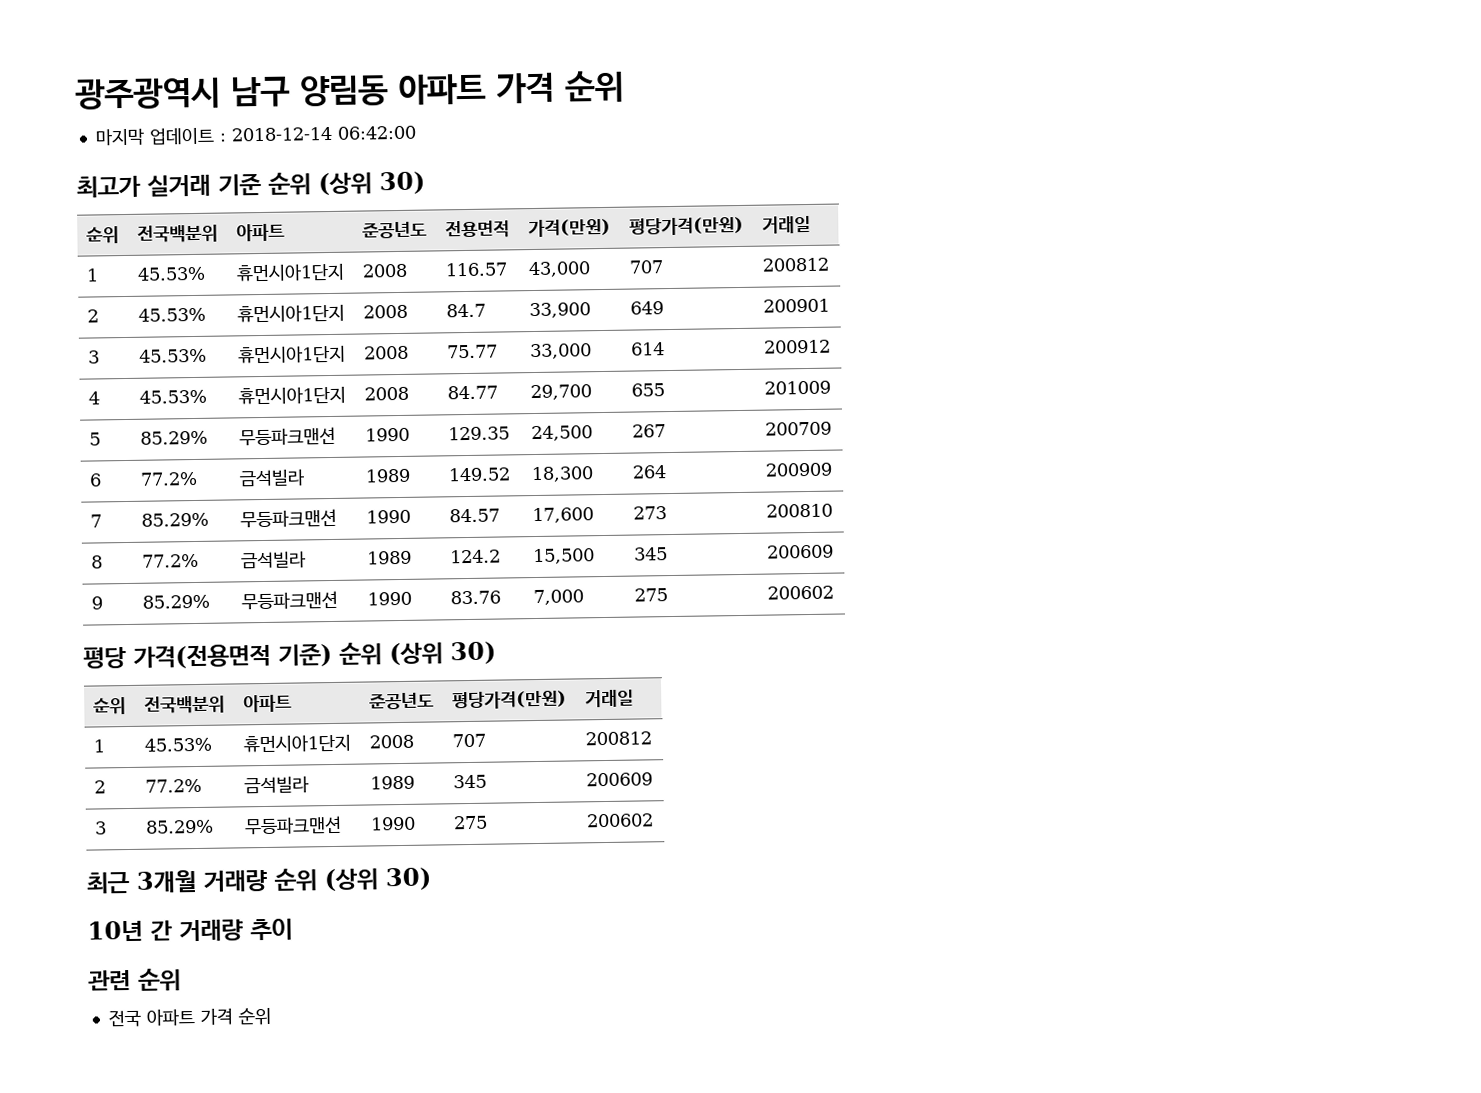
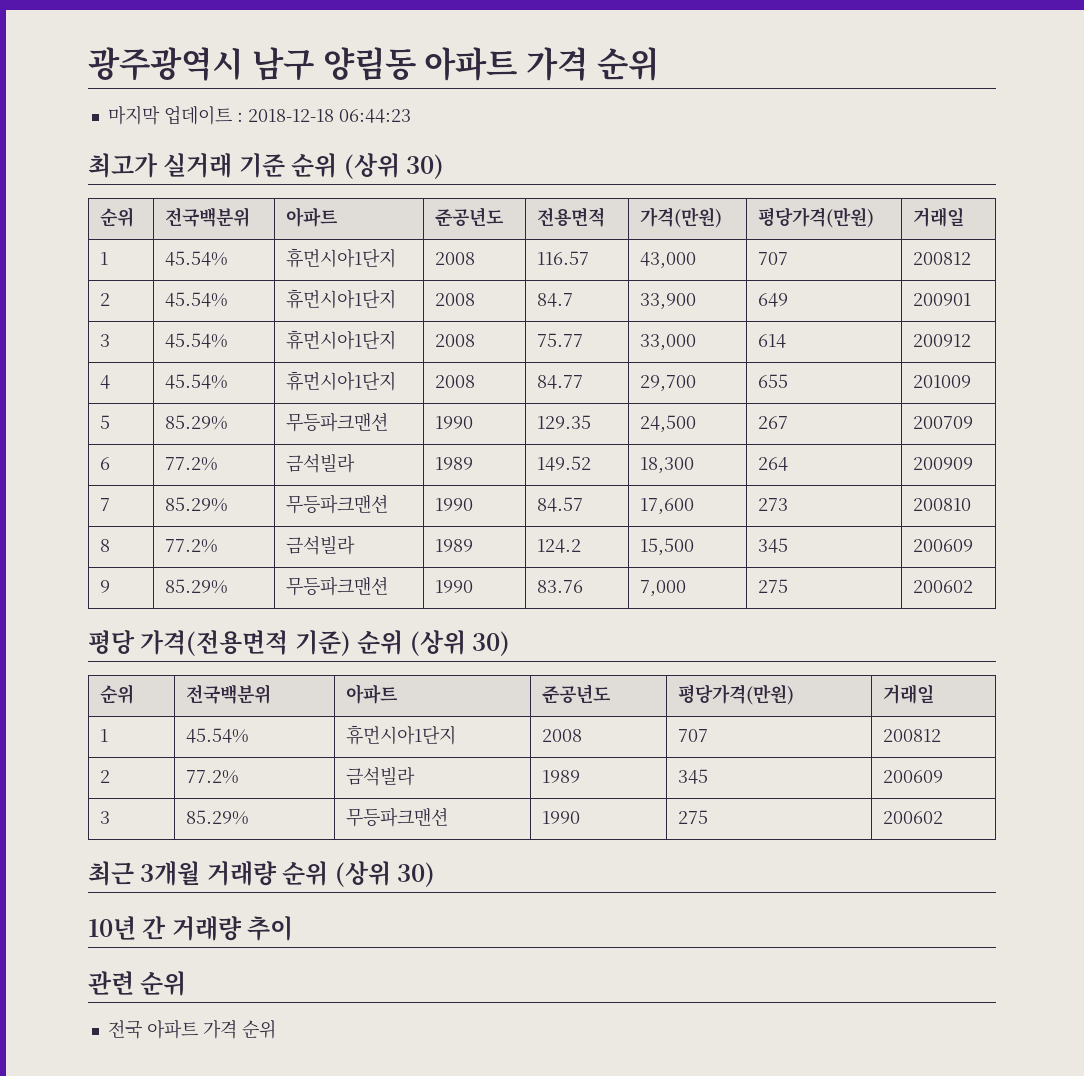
[230,125,416,142] 2018-12-14 06:42:00 -> [247,109,411,123] 2018-12-18 06:44:23
[137,266,207,281] 45.53% -> [165,251,229,266] 45.54%
[138,307,207,322] 45.53% -> [165,292,229,307] 45.54%
[139,348,208,363] 45.53% -> [165,333,229,348] 45.54%
[139,389,208,404] 45.53% -> [165,374,229,389] 45.54%
[144,737,213,752] 45.53% -> [186,728,250,743] 45.54%

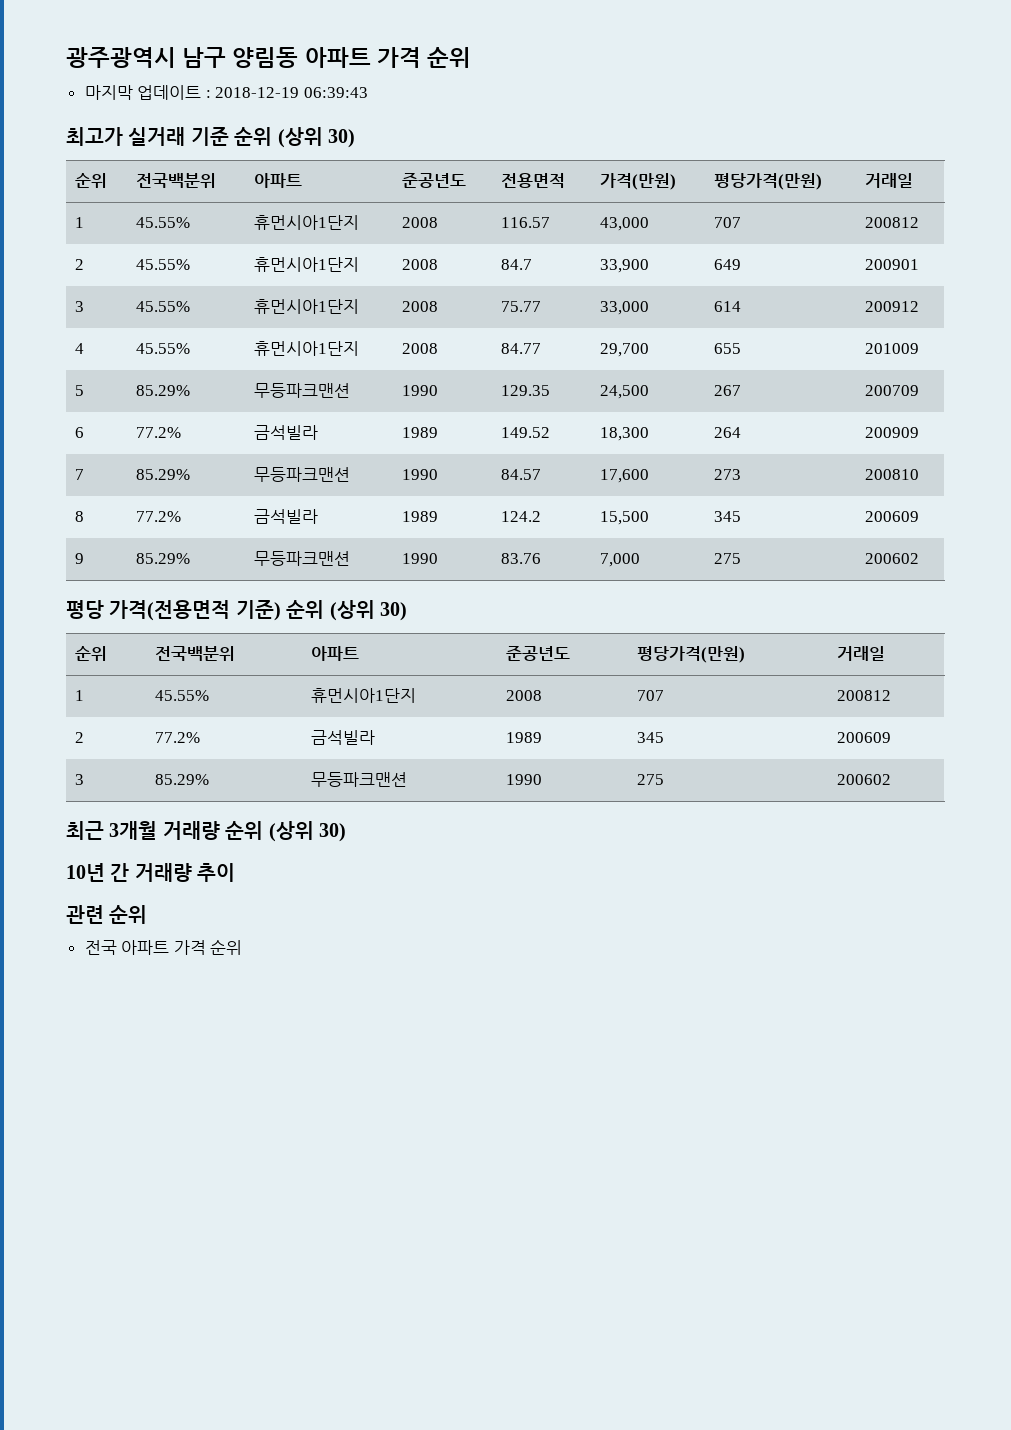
[247,109,411,123] 2018-12-18 06:44:23 -> [215,87,369,98] 2018-12-19 06:39:43
[165,251,229,266] 45.54% -> [136,217,191,228] 45.55%
[165,292,229,307] 45.54% -> [136,259,191,270] 45.55%
[165,333,229,348] 45.54% -> [136,301,191,312] 45.55%
[165,374,229,389] 45.54% -> [136,343,191,354] 45.55%
[186,728,250,743] 45.54% -> [155,690,210,701] 45.55%

